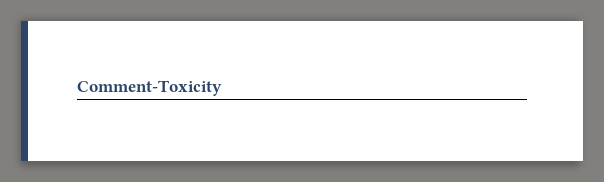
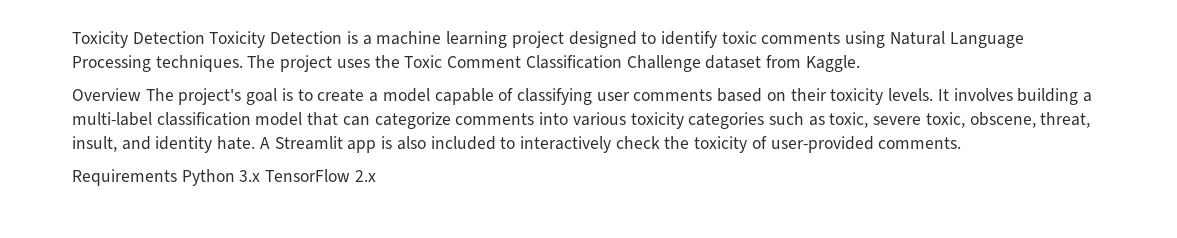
[77,80,222,96] Comment-Toxicity -> [72,31,1024,48] [72,55,860,72] [72,88,1092,105] [72,112,1091,129] [72,136,962,153] [72,169,376,186] Toxicity Detection Toxicity Detection is a machine learning project designed to identify toxic comments using Natural Language Processing techniques. The project uses the Toxic Comment Classification Challenge dataset from Kaggle. // Overview The project's goal is to create a model capable of classifying user comments based on their toxicity levels. It involves building a multi-label classification model that can categorize comments into various toxicity categories such as toxic, severe toxic, obscene, threat, insult, and identity hate. A Streamlit app is also included to interactively check the toxicity of user-provided comments. // Requirements Python 3.x TensorFlow 2.x

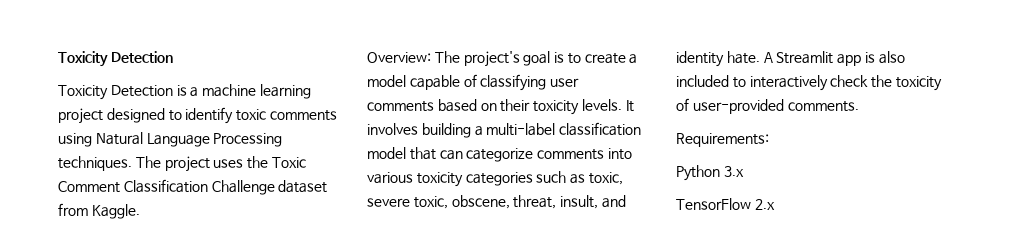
[72,31,205,48] Toxicity Detection -> [58,51,173,67] Toxicity Detection //
[72,88,141,101] Overview -> [367,52,431,63] Overview:
[72,169,177,186] Requirements -> [676,133,769,147] Requirements: //
(261, 176) none -> (744, 171) //

